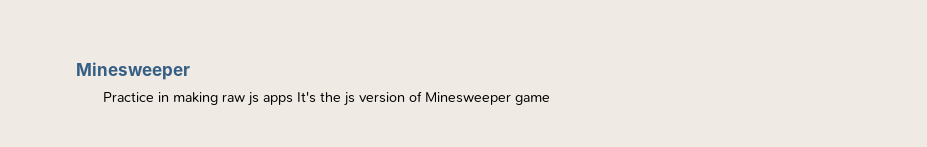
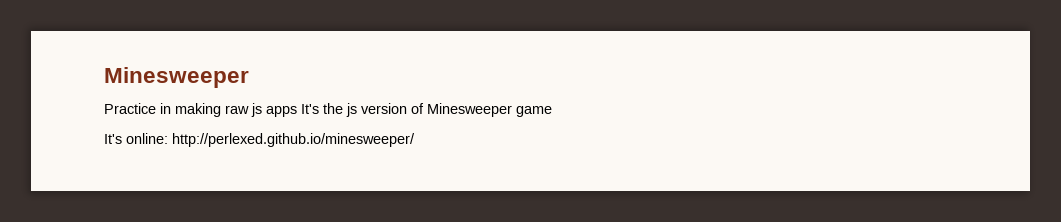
(550, 100) none -> [104,133,415,147] // It's online: http://perlexed.github.io/minesweeper/

